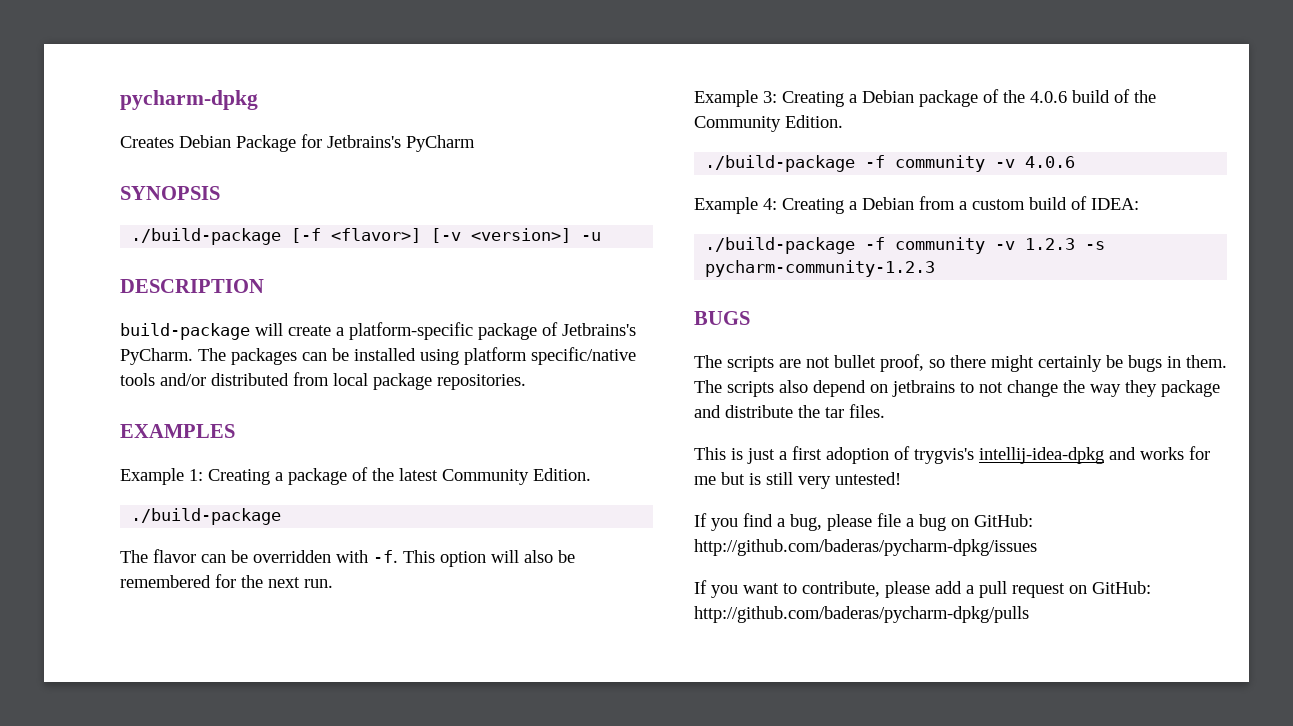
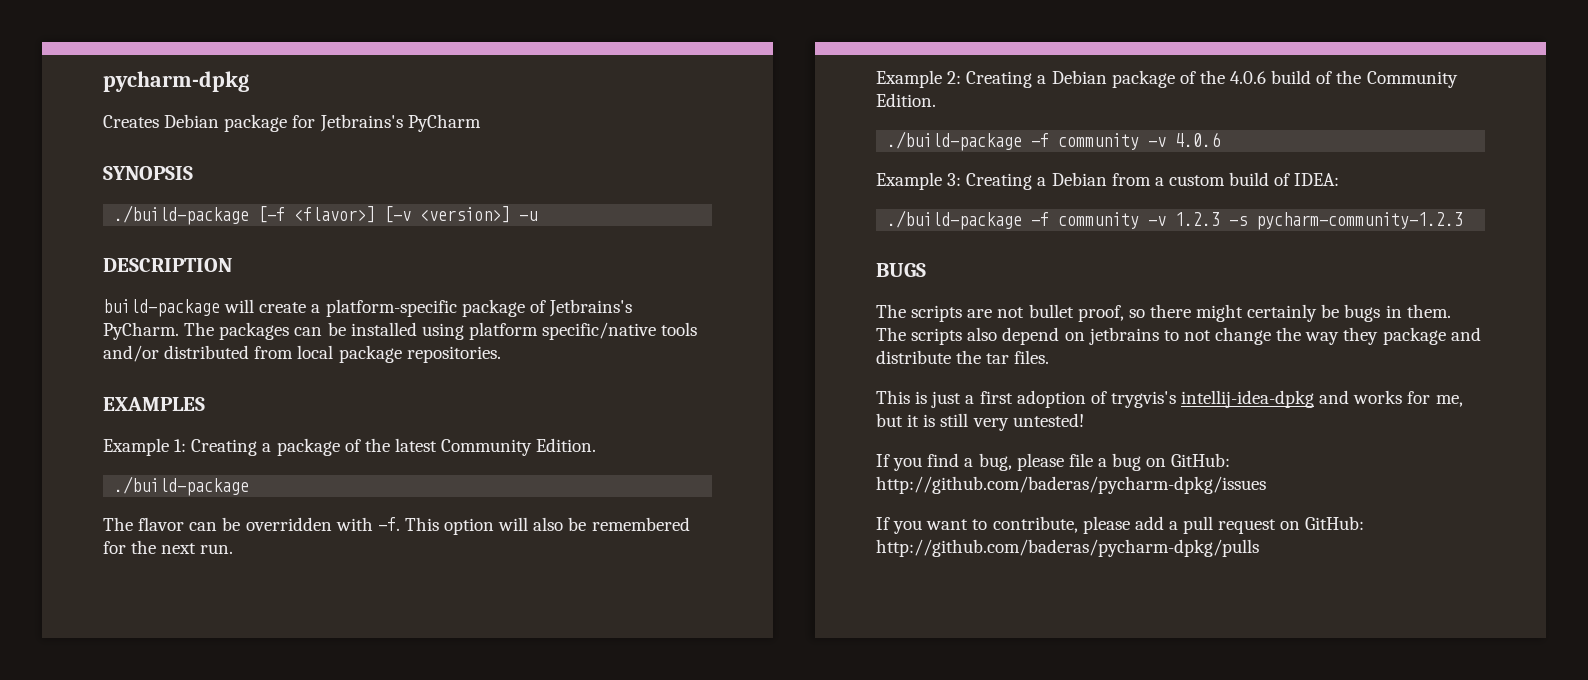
[236,135,296,152] Package -> [224,114,288,132] package
[763,91,777,103] 3: -> [947,71,962,84] 2:
[763,198,777,210] 4: -> [947,173,962,186] 3:
[694,472,745,485] me but -> [1435,395,1463,407] [876,413,920,427] me, but it

